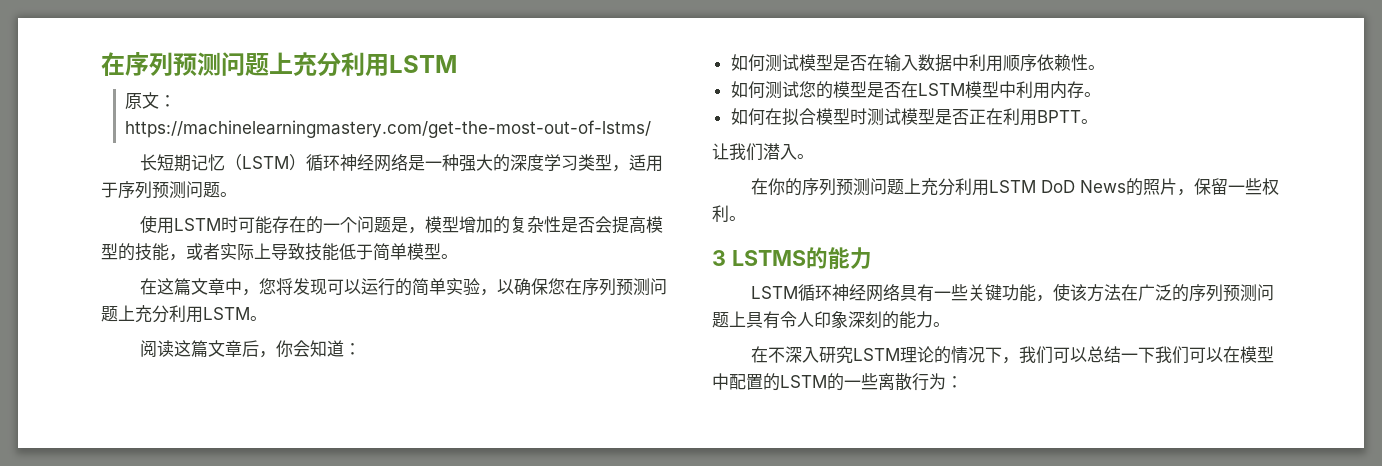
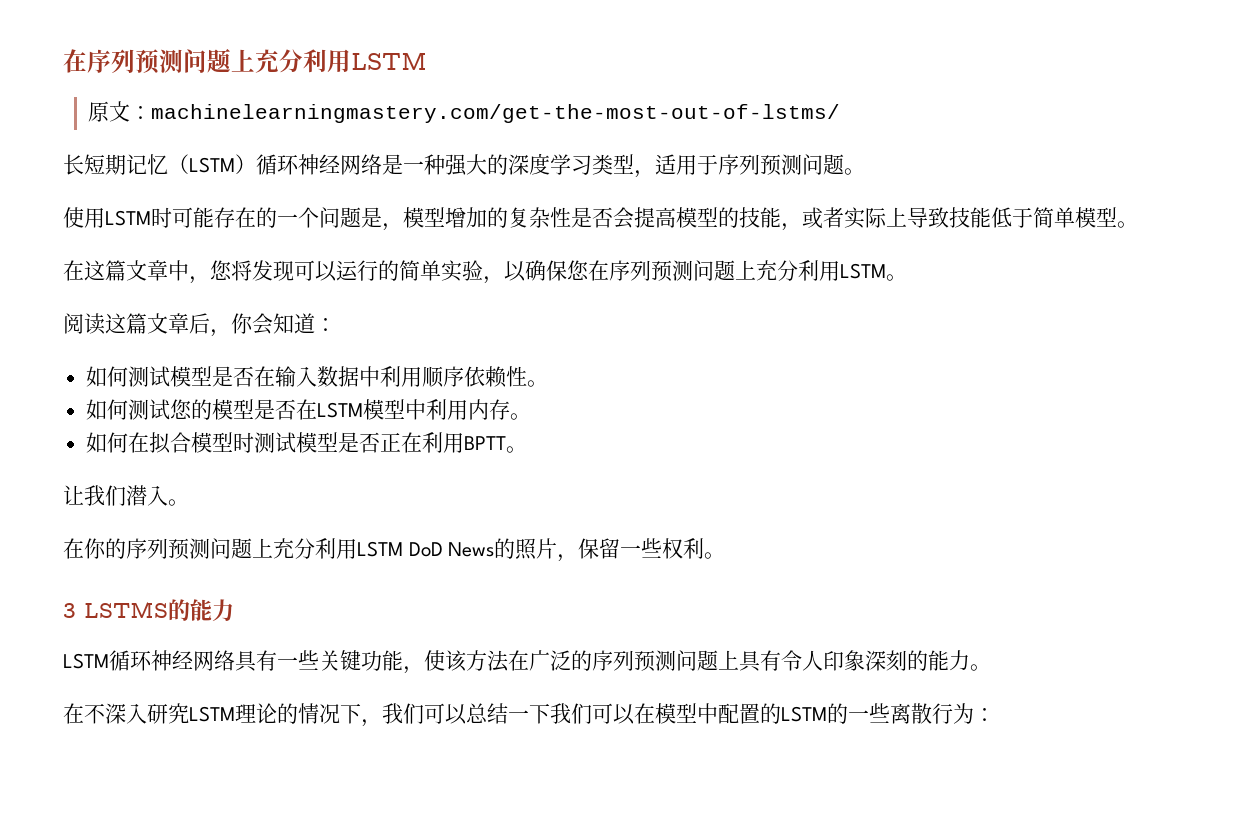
[125,120,652,138] https://machinelearningmastery.com/get-the-most-out-of-lstms/ -> [151,104,841,123] machinelearningmastery.com/get-the-most-out-of-lstms/

